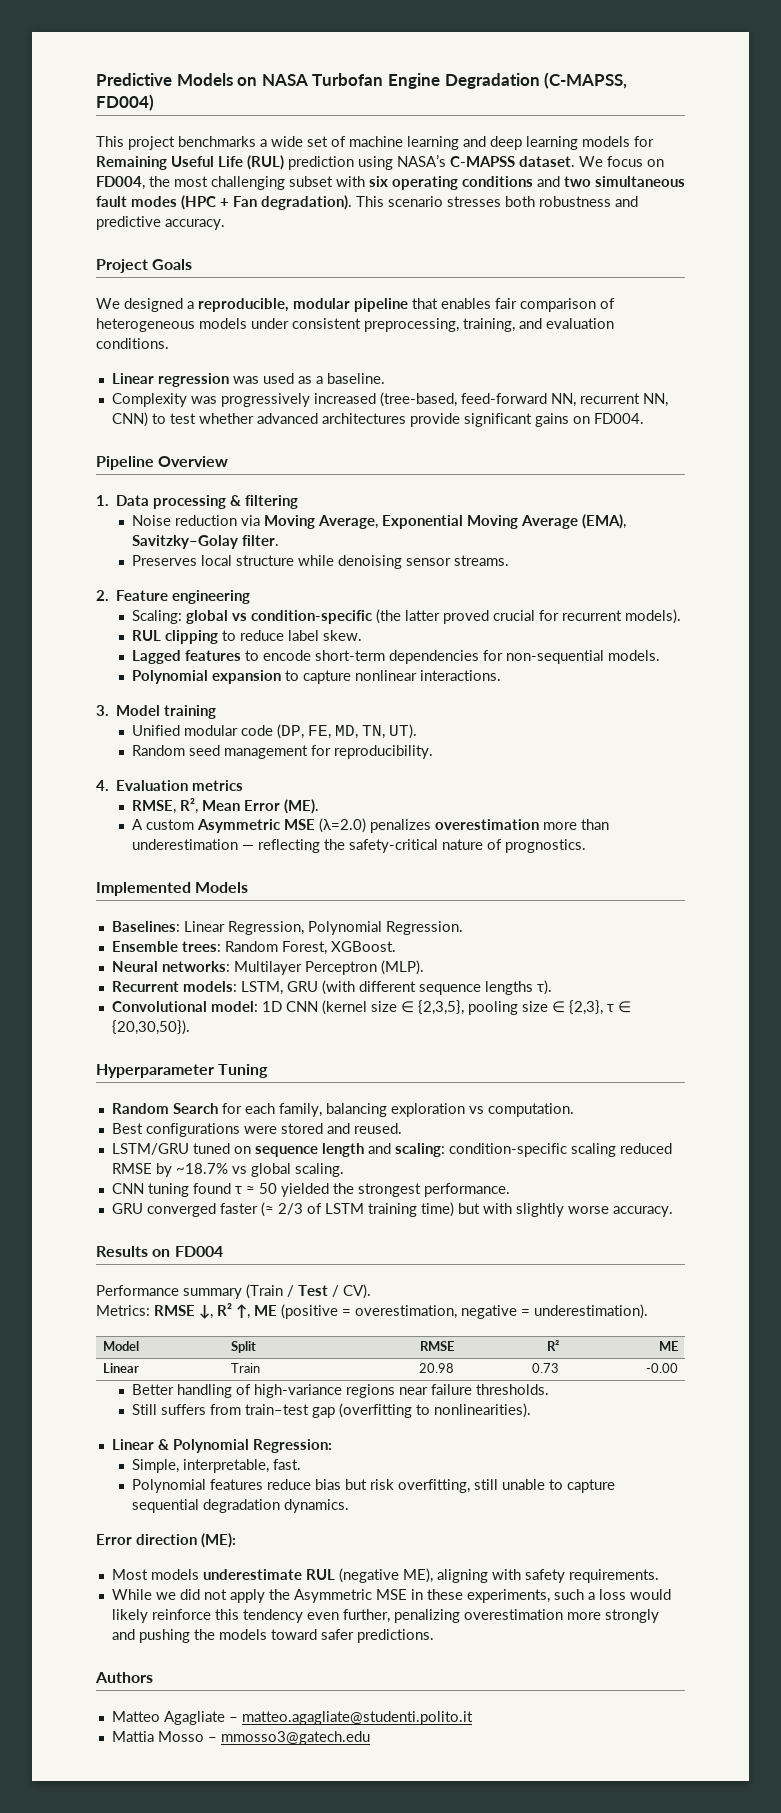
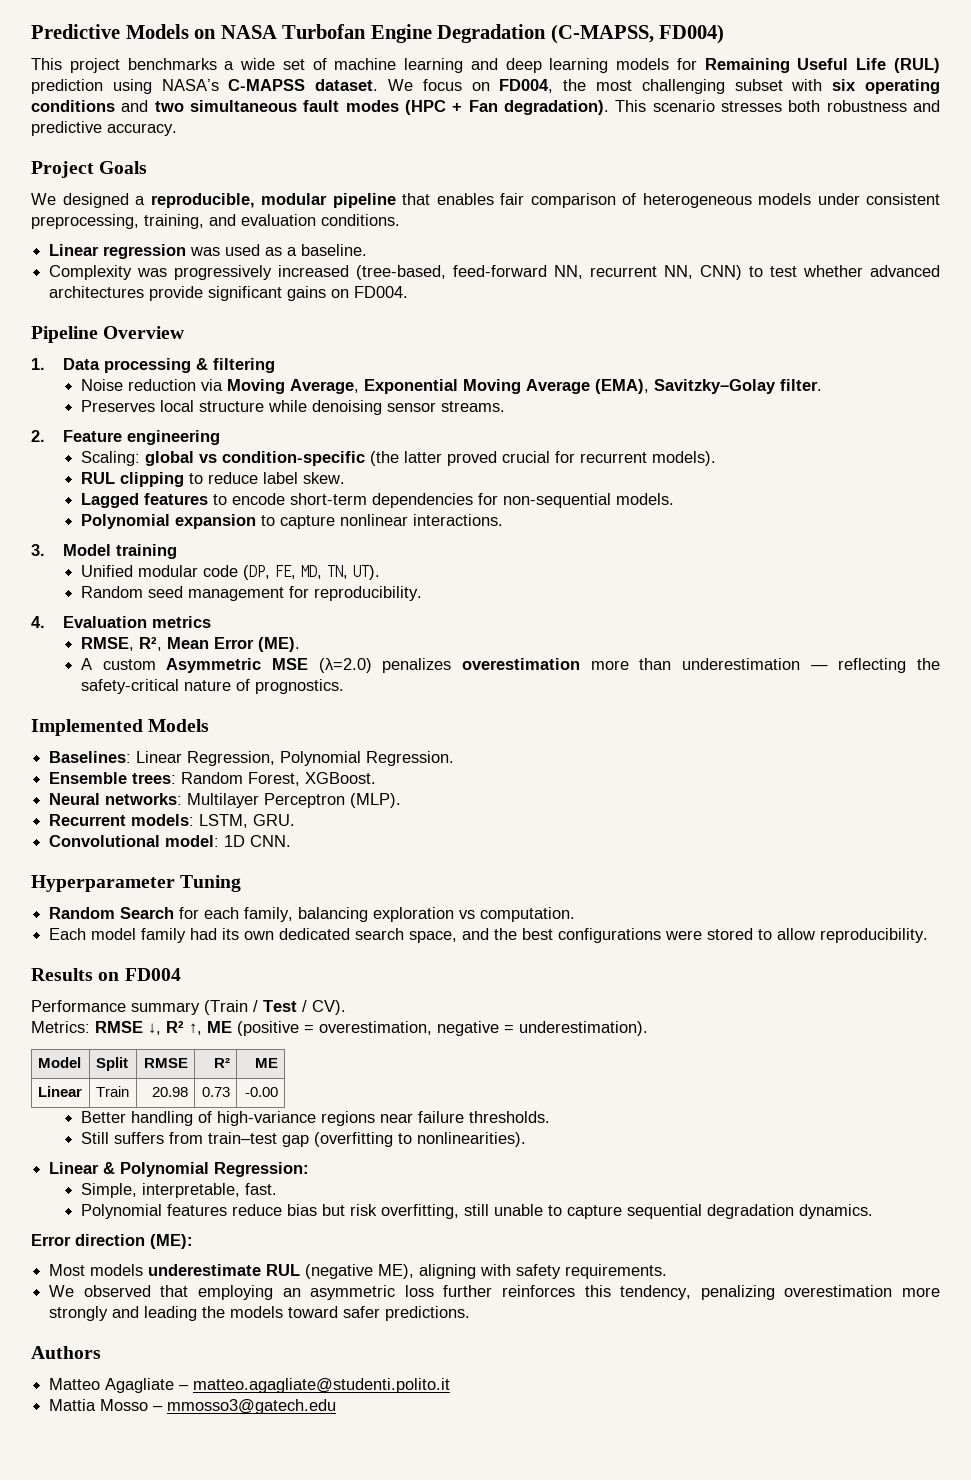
[286,980,552,995] [111,1000,631,1015] [111,1020,190,1035] GRU (with different sequence lengths τ). // Convolutional model: 1D CNN (kernel size ∈ {2,3,5}, pooling size ∈ {2,3}, τ ∈ {20,30,50}). -> [253,814,296,826] [49,835,292,847] GRU. // Convolutional model: 1D CNN.
[111,1123,402,1137] [111,1143,672,1157] [111,1163,344,1177] [111,1183,510,1197] [111,1202,673,1217] Best configurations were stored and reused. // LSTM/GRU tuned on sequence length and scaling: condition-specific scaling reduced RMSE by ~18.7% vs global scaling. // CNN tuning found τ ≈ 50 yielded the strongest performance. // GRU converged faster (≈ 2/3 of LSTM training time) but with slightly worse accuracy. -> [49,928,929,943] Each model family had its own dedicated search space, and the best configurations were stored to allow reproducibility.
[111,1589,671,1603] [111,1609,390,1623] While we did not apply the Asymmetric MSE in these experiments, such a loss would likely reinforce this tendency even further, -> [49,1285,692,1300] We observed that employing an asymmetric loss further reinforces this tendency,
[138,1629,190,1643] pushing -> [144,1306,198,1321] leading

